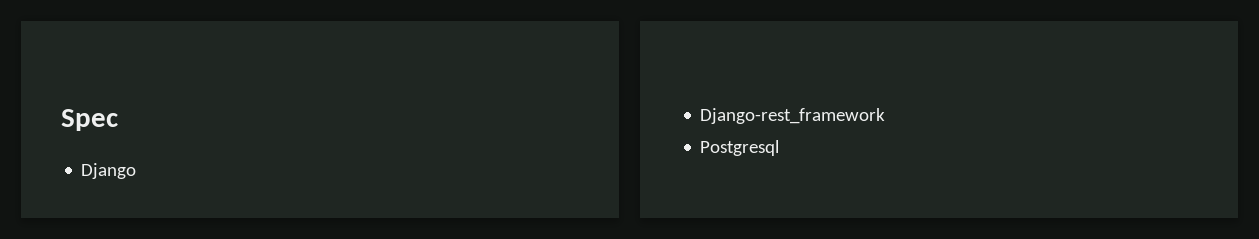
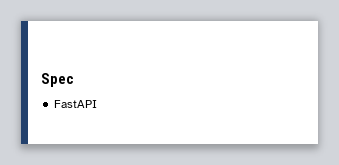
[81,163,137,179] [700,108,886,124] [700,140,780,156] Django // Django-rest_framework // Postgresql -> [54,100,98,108] FastAPI

